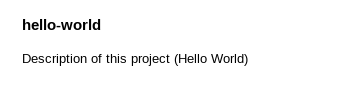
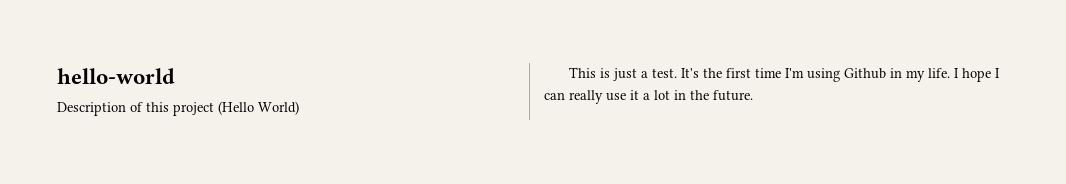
(248, 60) none -> [568,67,1000,82] [544,90,753,104] // This is just a test. It's the first time I'm using Github in my life. I hope I can really use it a lot in the future.

